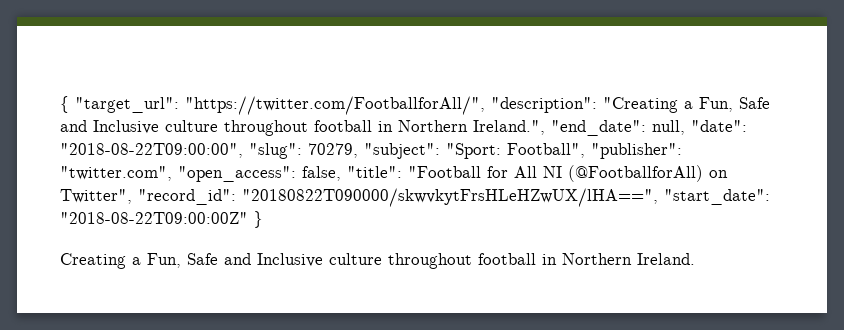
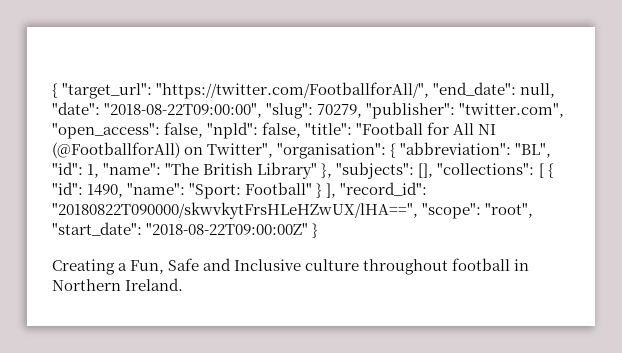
[491,97,770,113] [60,120,545,136] "description": "Creating a Fun, Safe and Inclusive culture throughout football in Northern Ireland.", -> (430, 90) none
[364,143,585,159] "subject": "Sport: Football", -> (363, 111) none
(341, 173) none -> [207,122,302,139] "npld": false,
[138,188,658,207] "record_id": "20180822T090000/skwvkytFrsHLeHZwUX/lHA==", -> [277,142,552,159] [52,162,554,179] [52,182,428,199] [52,202,534,219] "organisation": { "abbreviation": "BL", "id": 1, "name": "The British Library" }, "subjects": [], "collections": [ { "id": 1490, "name": "Sport: Football" } ], "record_id": "20180822T090000/skwvkytFrsHLeHZwUX/lHA==", "scope": "root",

